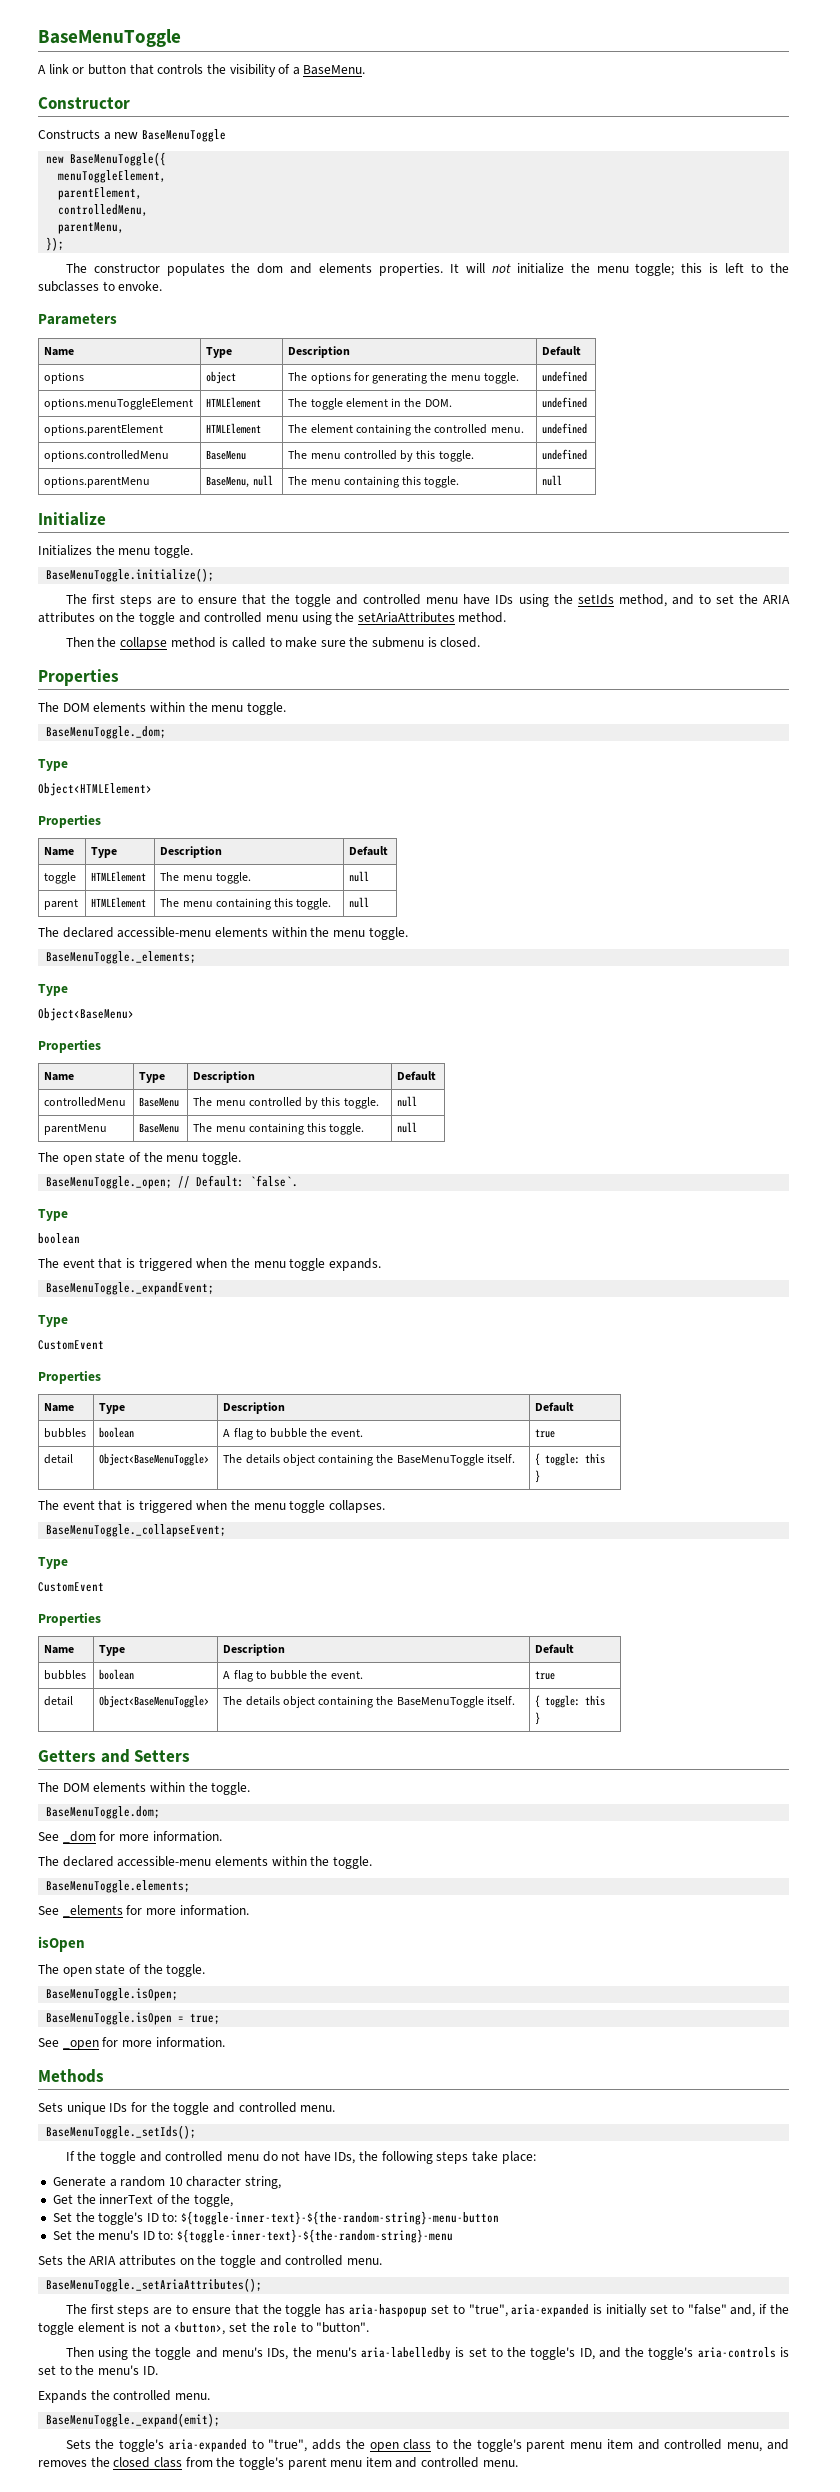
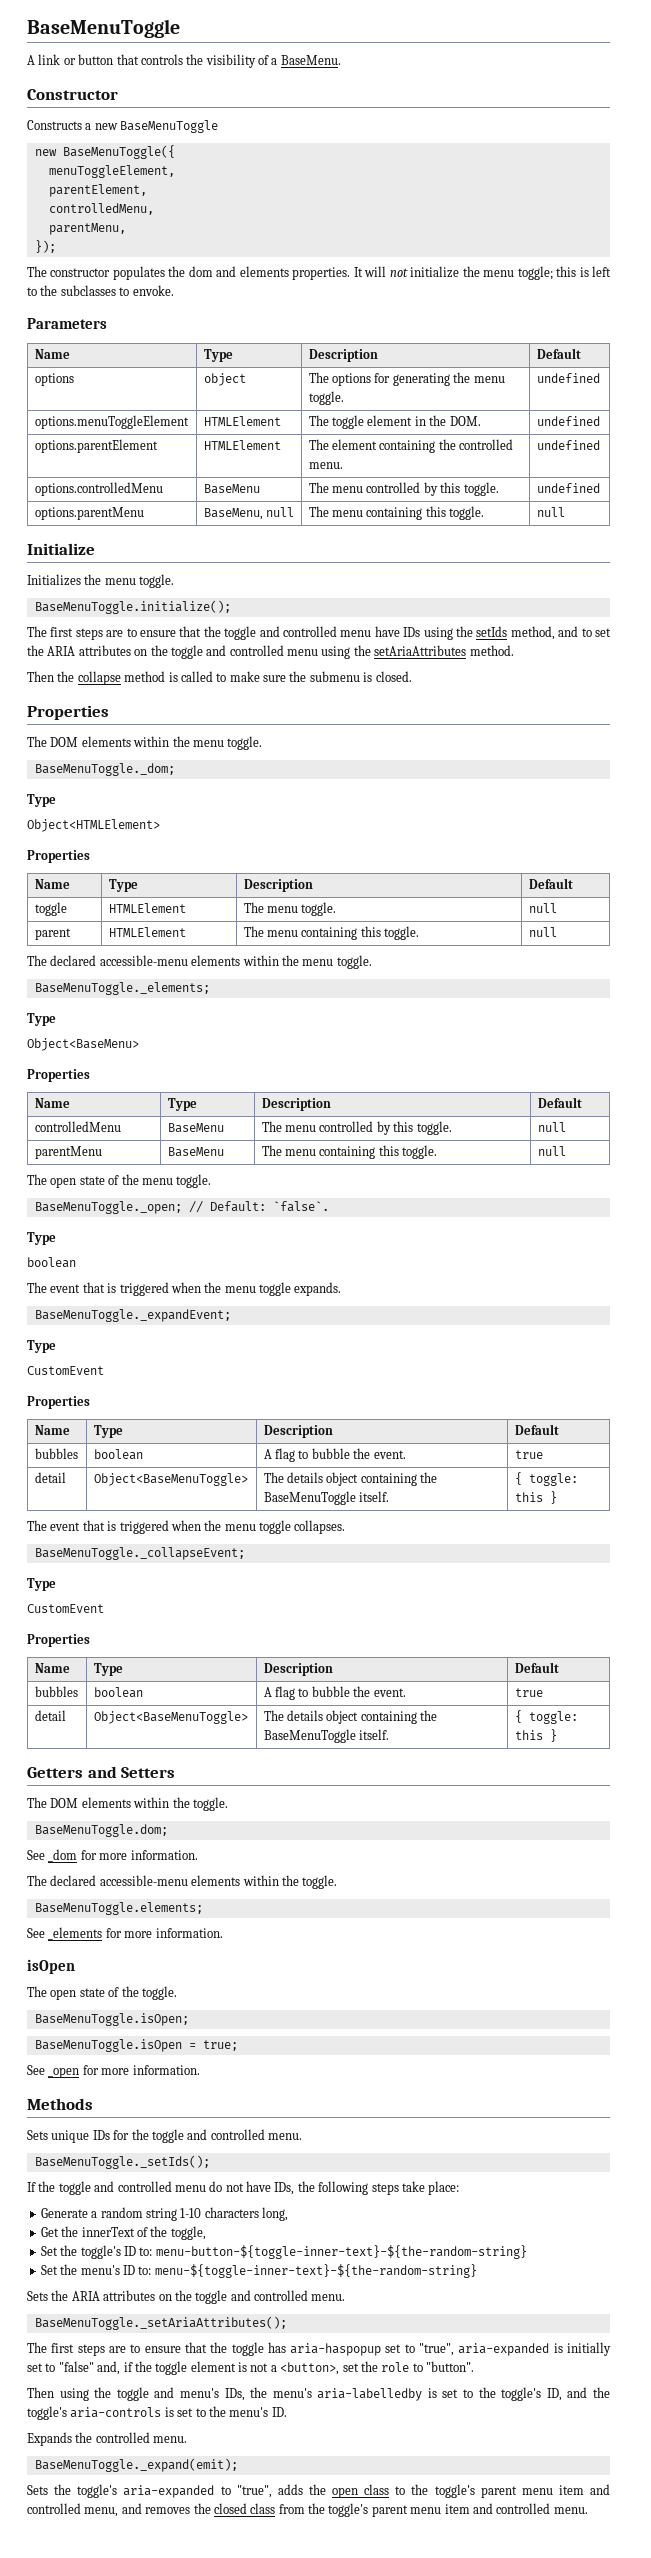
[168,2176,282,2189] 10 character string, -> [145,2207,288,2221] string 1-10 characters long,
[181,2211,500,2225] ${toggle-inner-text}-${the-random-string}-menu-button -> [155,2245,527,2259] menu-button-${toggle-inner-text}-${the-random-string}
[177,2229,454,2243] ${toggle-inner-text}-${the-random-string}-menu -> [154,2264,477,2278] menu-${toggle-inner-text}-${the-random-string}

